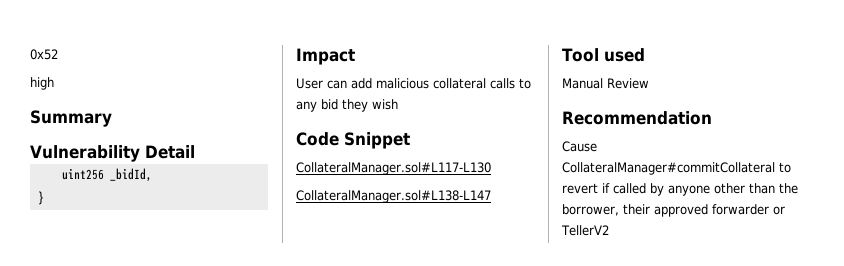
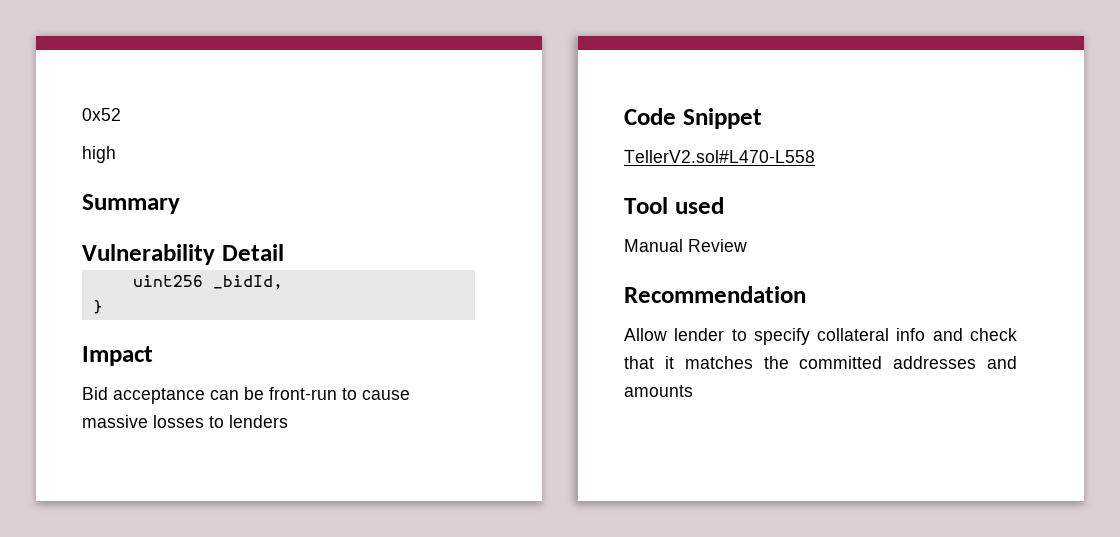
[296,78,531,89] [296,99,398,112] User can add malicious collateral calls to any bid they wish -> [82,387,410,404] [82,415,288,428] Bid acceptance can be front-run to cause massive losses to lenders
[296,162,491,175] [296,190,491,203] CollateralManager.sol#L117-L130 // CollateralManager.sol#L138-L147 -> [624,150,815,163] TellerV2.sol#L470-L558
[562,141,597,152] [562,162,791,175] [562,183,798,196] [562,204,785,217] [561,225,609,236] Cause CollateralManager#commitCollateral to revert if called by anyone other than the borrower, their approved forwarder or TellerV2 -> [624,328,1017,345] [624,356,1017,369] [624,385,693,397] Allow lender to specify collateral info and check that it matches the committed addresses and amounts

